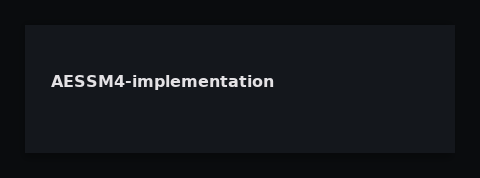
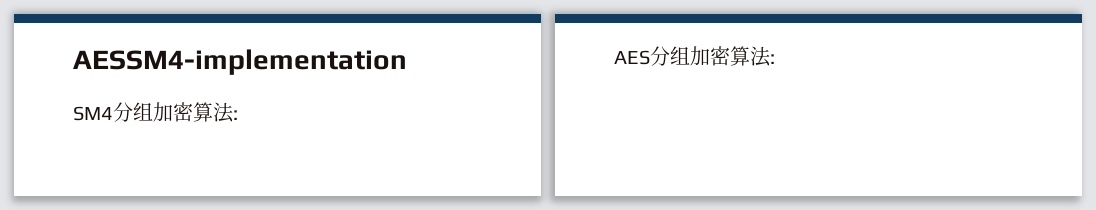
(274, 82) none -> [73,102,238,123] [614,46,775,67] // SM4分组加密算法: // AES分组加密算法:

